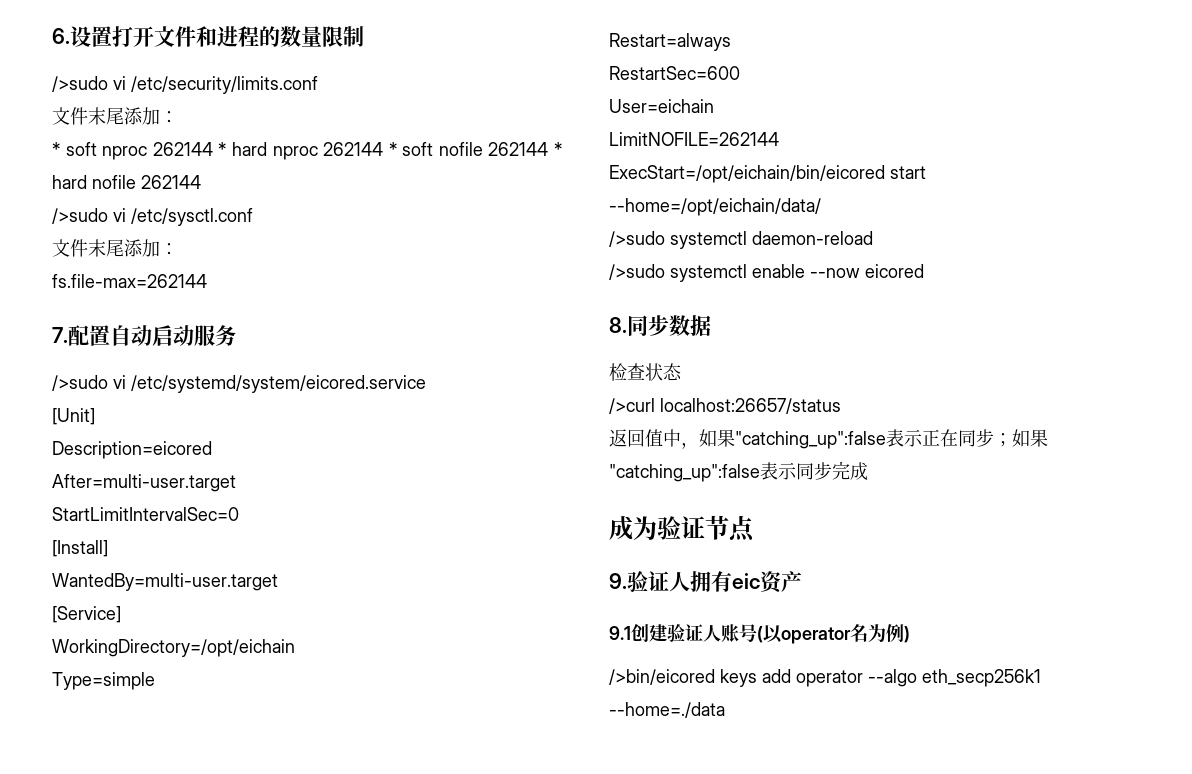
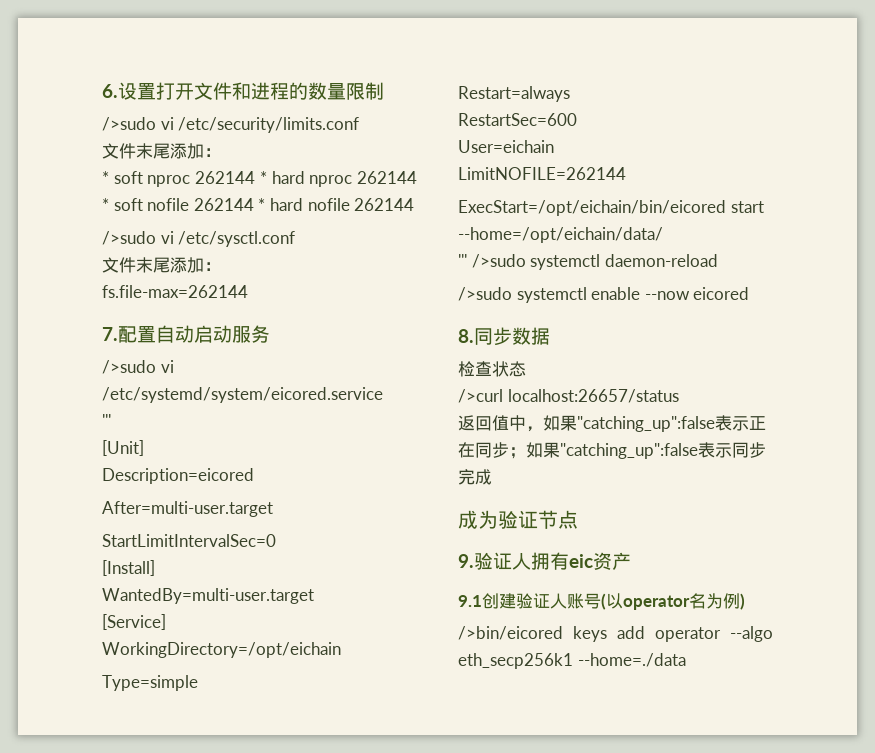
(426, 384) none -> [102,414,111,427] // '''
(821, 207) none -> [458,254,467,267] '''

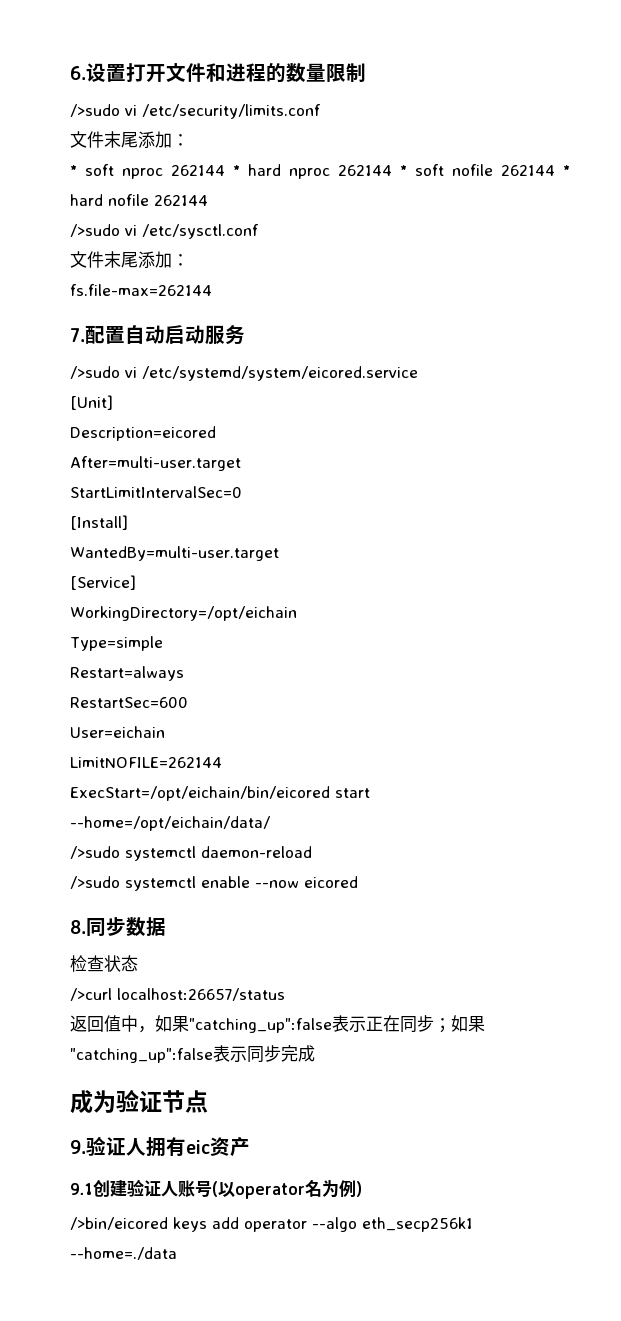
[102,414,111,427] // ''' -> (418, 373) none
[458,254,467,267] ''' -> (270, 823) none

